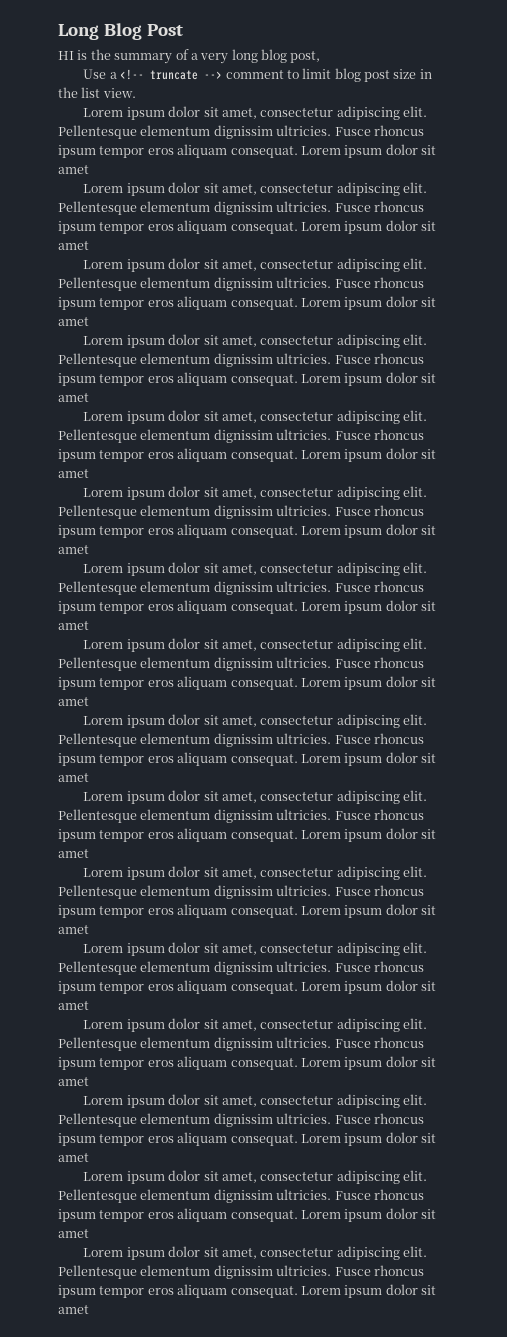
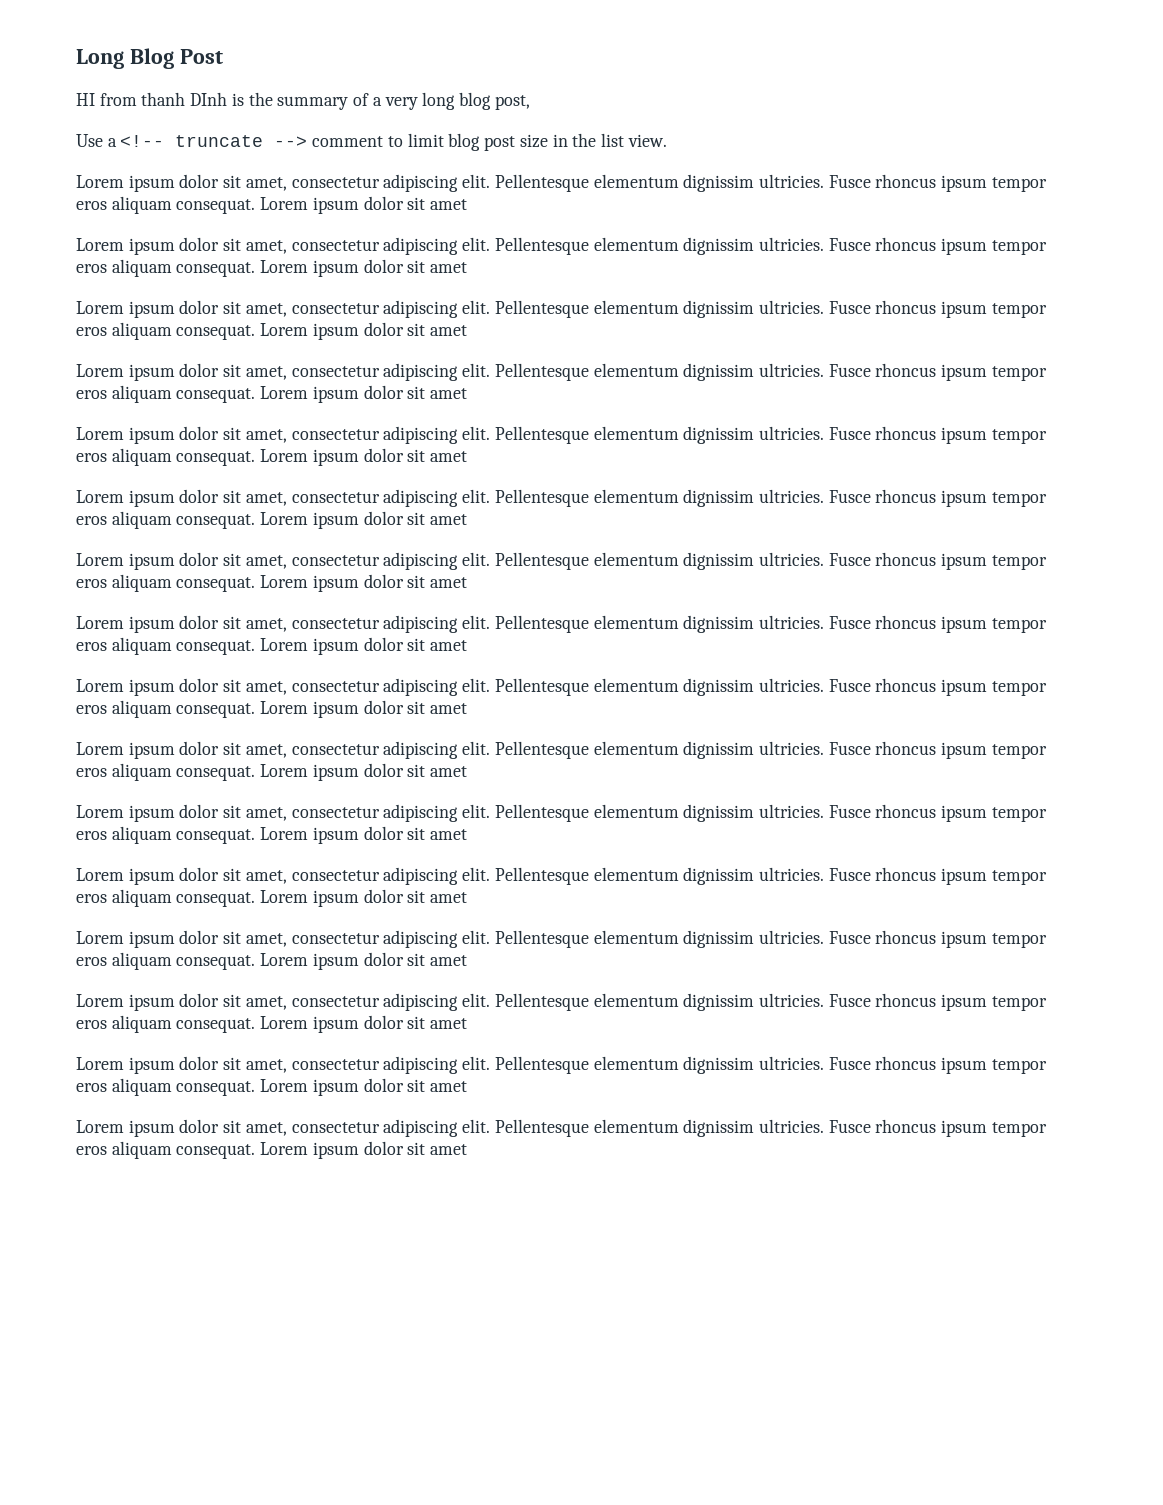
(74, 55) none -> [99,92,228,106] from thanh DInh

